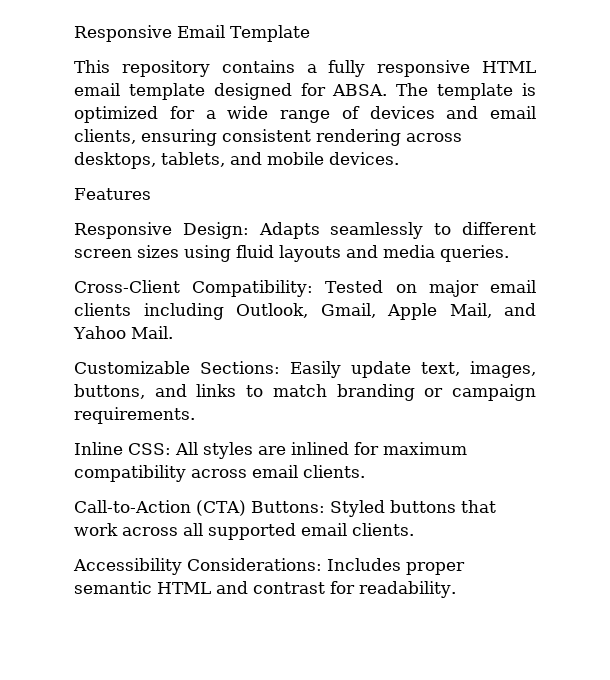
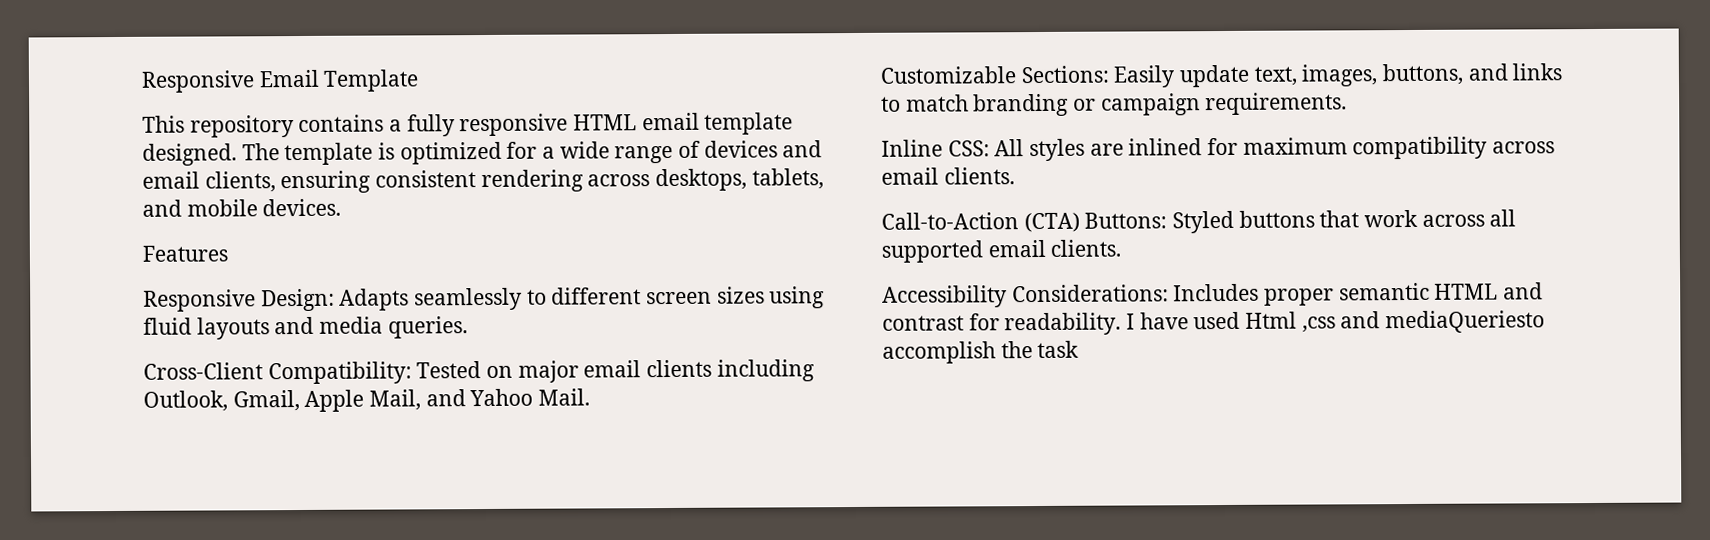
[213,83,388,100] designed for ABSA. -> [142,143,237,166] designed.
(456, 589) none -> [1126,310,1546,334] [882,340,1080,364] I have used Html ,css and mediaQueriesto accomplish the task

